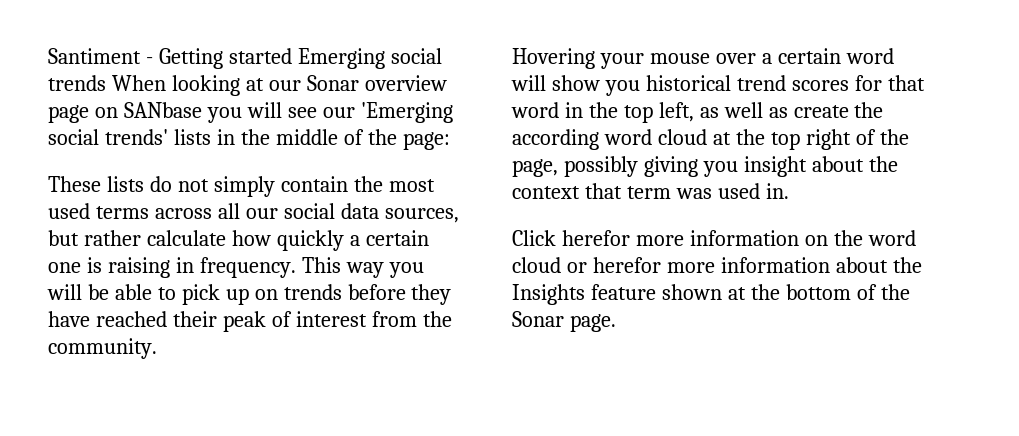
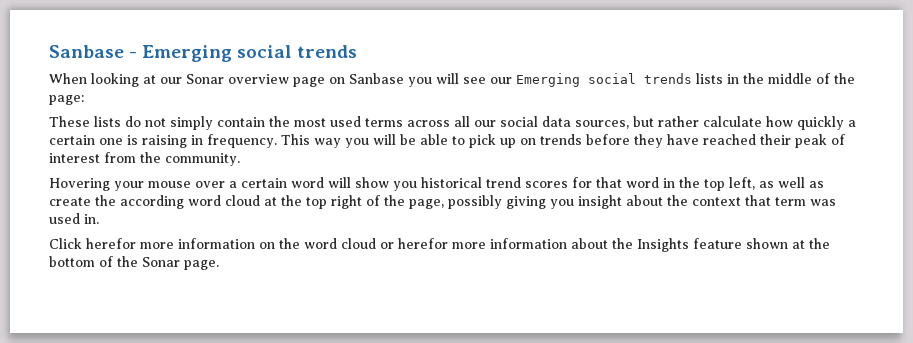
[48,48,442,69] [48,75,106,91] Santiment - Getting started Emerging social trends -> [49,45,357,62] Sanbase - Emerging social trends //
[123,102,202,118] SANbase -> [349,73,404,84] Sanbase
[360,102,453,123] [48,129,168,145] 'Emerging social trends' -> [516,73,692,87] Emerging social trends

